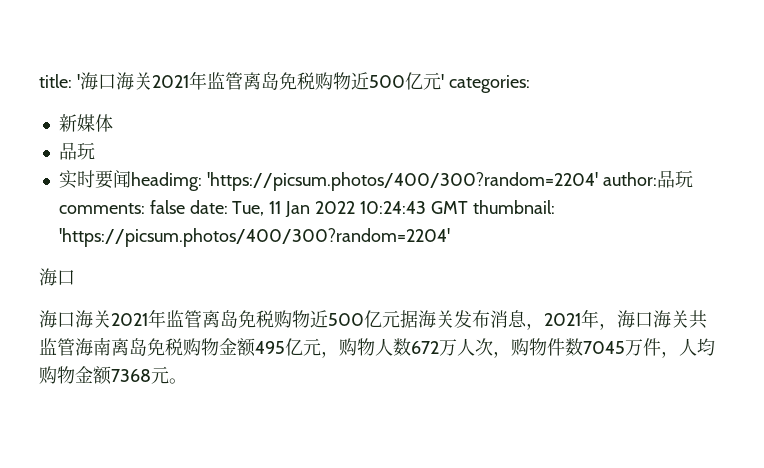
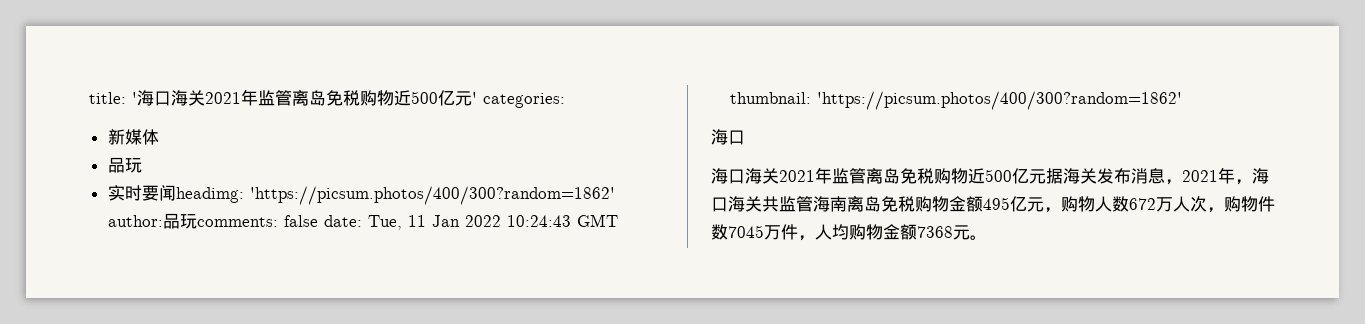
[206,172,598,191] 'https://picsum.photos/400/300?random=2204' -> [249,186,615,205] 'https://picsum.photos/400/300?random=1862'
[58,228,450,247] 'https://picsum.photos/400/300?random=2204' -> [816,91,1182,110] 'https://picsum.photos/400/300?random=1862'

